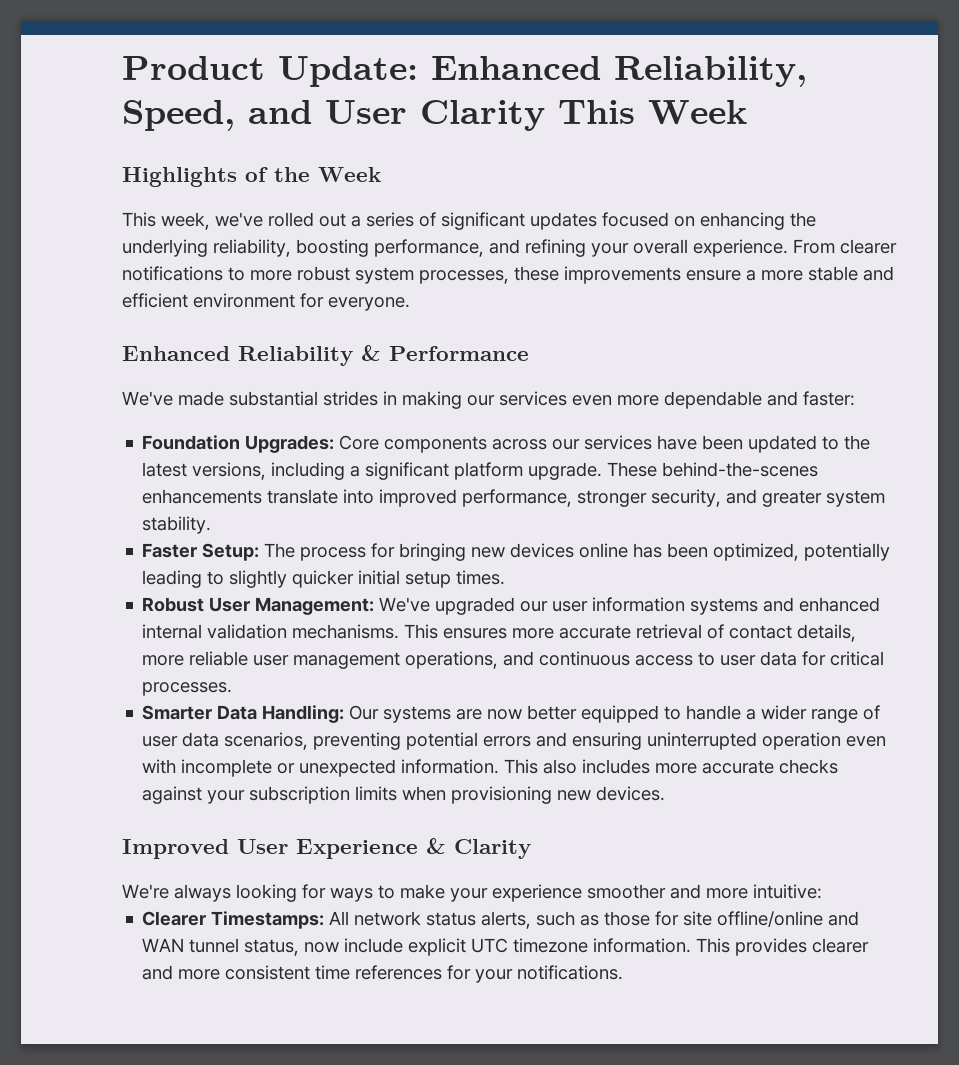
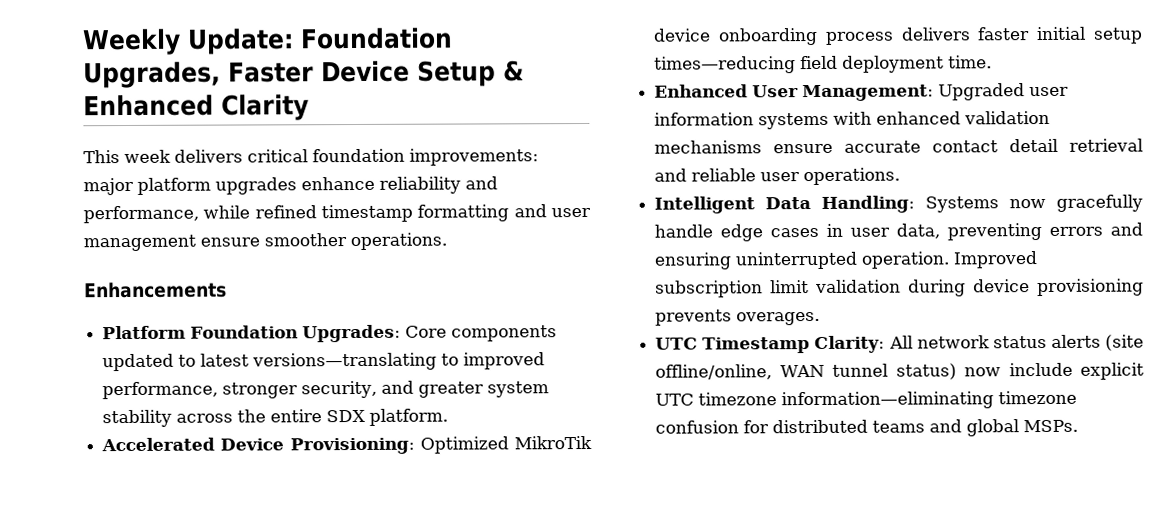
[122,56,807,87] [122,100,747,131] [122,167,381,187] [122,212,816,230] [122,239,897,257] [122,266,894,284] [122,293,410,311] [122,345,529,366] [122,391,855,409] [142,435,871,453] [142,462,819,480] [142,489,375,504] Product Update: Enhanced Reliability, Speed, and User Clarity This Week // Highlights of the Week // This week, we've rolled out a series of significant updates focused on enhancing the underlying reliability, boosting performance, and refining your overall experience. From clearer notifications to more robust system processes, these improvements ensure a more stable and efficient environment for everyone. // Enhanced Reliability & Performance // We've made substantial strides in making our services even more dependable and faster: // Foundation Upgrades: Core components across our services have been updated to the latest versions, including a significant platform upgrade. These behind-the-scenes enhancements translate into -> [82,27,453,56] [83,60,524,89] [83,94,309,121] [83,148,539,166] [83,176,498,196] [83,204,591,224] [83,232,447,252] [84,281,227,299] [102,324,558,343] [102,352,460,372] Weekly Update: Foundation Upgrades, Faster Device Setup & Enhanced Clarity // This week delivers critical foundation improvements: major platform upgrades enhance reliability and performance, while refined timestamp formatting and user management ensure smoother operations. // Enhancements // Platform Foundation Upgrades: Core components updated to latest versions—translating to
[142,516,212,534] [142,543,891,561] [142,570,506,588] [142,597,881,615] [142,624,857,642] [142,651,885,669] [142,682,233,696] [142,705,881,723] [142,732,887,750] [142,759,839,777] [142,786,666,804] [122,838,531,859] [122,884,822,902] [142,911,860,929] stability. // Faster Setup: The process for bringing new devices online has been optimized, potentially leading to slightly quicker initial setup times. // Robust User Management: We've upgraded our user information systems and enhanced internal validation mechanisms. This ensures more accurate retrieval of contact details, more reliable user management operations, and continuous access to user data for critical processes. // Smarter Data Handling: Our systems are now better equipped to handle a wider range of user data scenarios, preventing potential errors and ensuring uninterrupted operation even with incomplete or unexpected information. This also includes more accurate checks against your subscription limits when provisioning new devices. // Improved User Experience & Clarity // We're always looking for ways to make your experience smoother and more intuitive: // Clearer Timestamps: All network status alerts, such as those for site offline/online and -> [102,408,449,428] [101,435,592,455] [653,26,1143,46] [654,55,993,74] [654,83,1070,102] [654,110,1051,130] [654,138,1143,154] [654,167,901,186] [654,194,1143,214] [654,222,1143,242] [654,251,1039,270] [655,278,1144,298] [655,309,821,326] [655,334,1144,354] [655,364,773,380] stability across the entire SDX platform. // Accelerated Device Provisioning: Optimized MikroTik device onboarding process delivers faster initial setup times—reducing field deployment time. // Enhanced User Management: Upgraded user information systems with enhanced validation mechanisms ensure accurate contact detail retrieval and reliable user operations. // Intelligent Data Handling: Systems now gracefully handle edge cases in user data, preventing errors and ensuring uninterrupted operation. Improved subscription limit validation during device provisioning prevents overages. // UTC Timestamp Clarity: All network status alerts (site offline/online,
[244,939,300,956] status, -> [895,363,957,380] status)
[593,938,870,956] [142,965,624,983] information. This provides clearer and more consistent time references for your notifications. -> [781,390,1078,410] [655,419,1079,437] information—eliminating timezone confusion for distributed teams and global MSPs.

